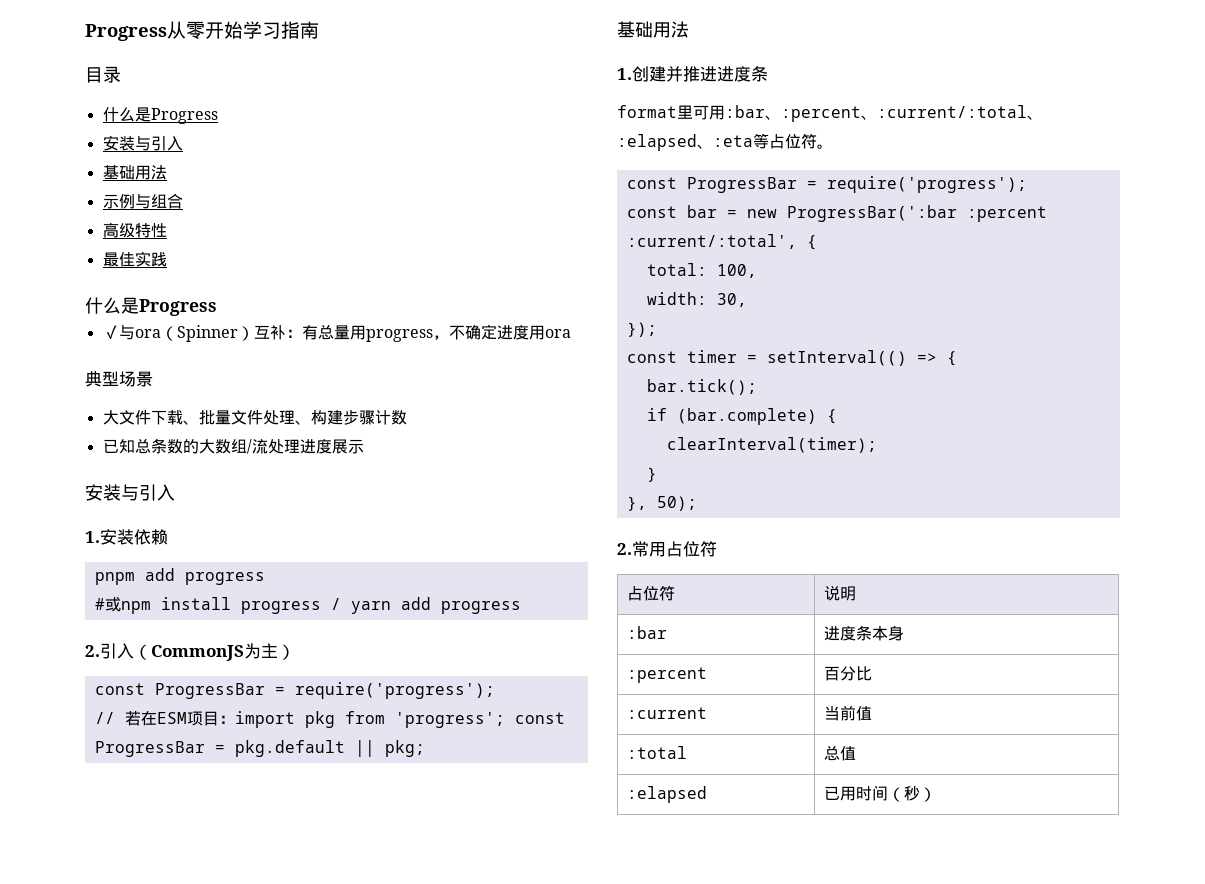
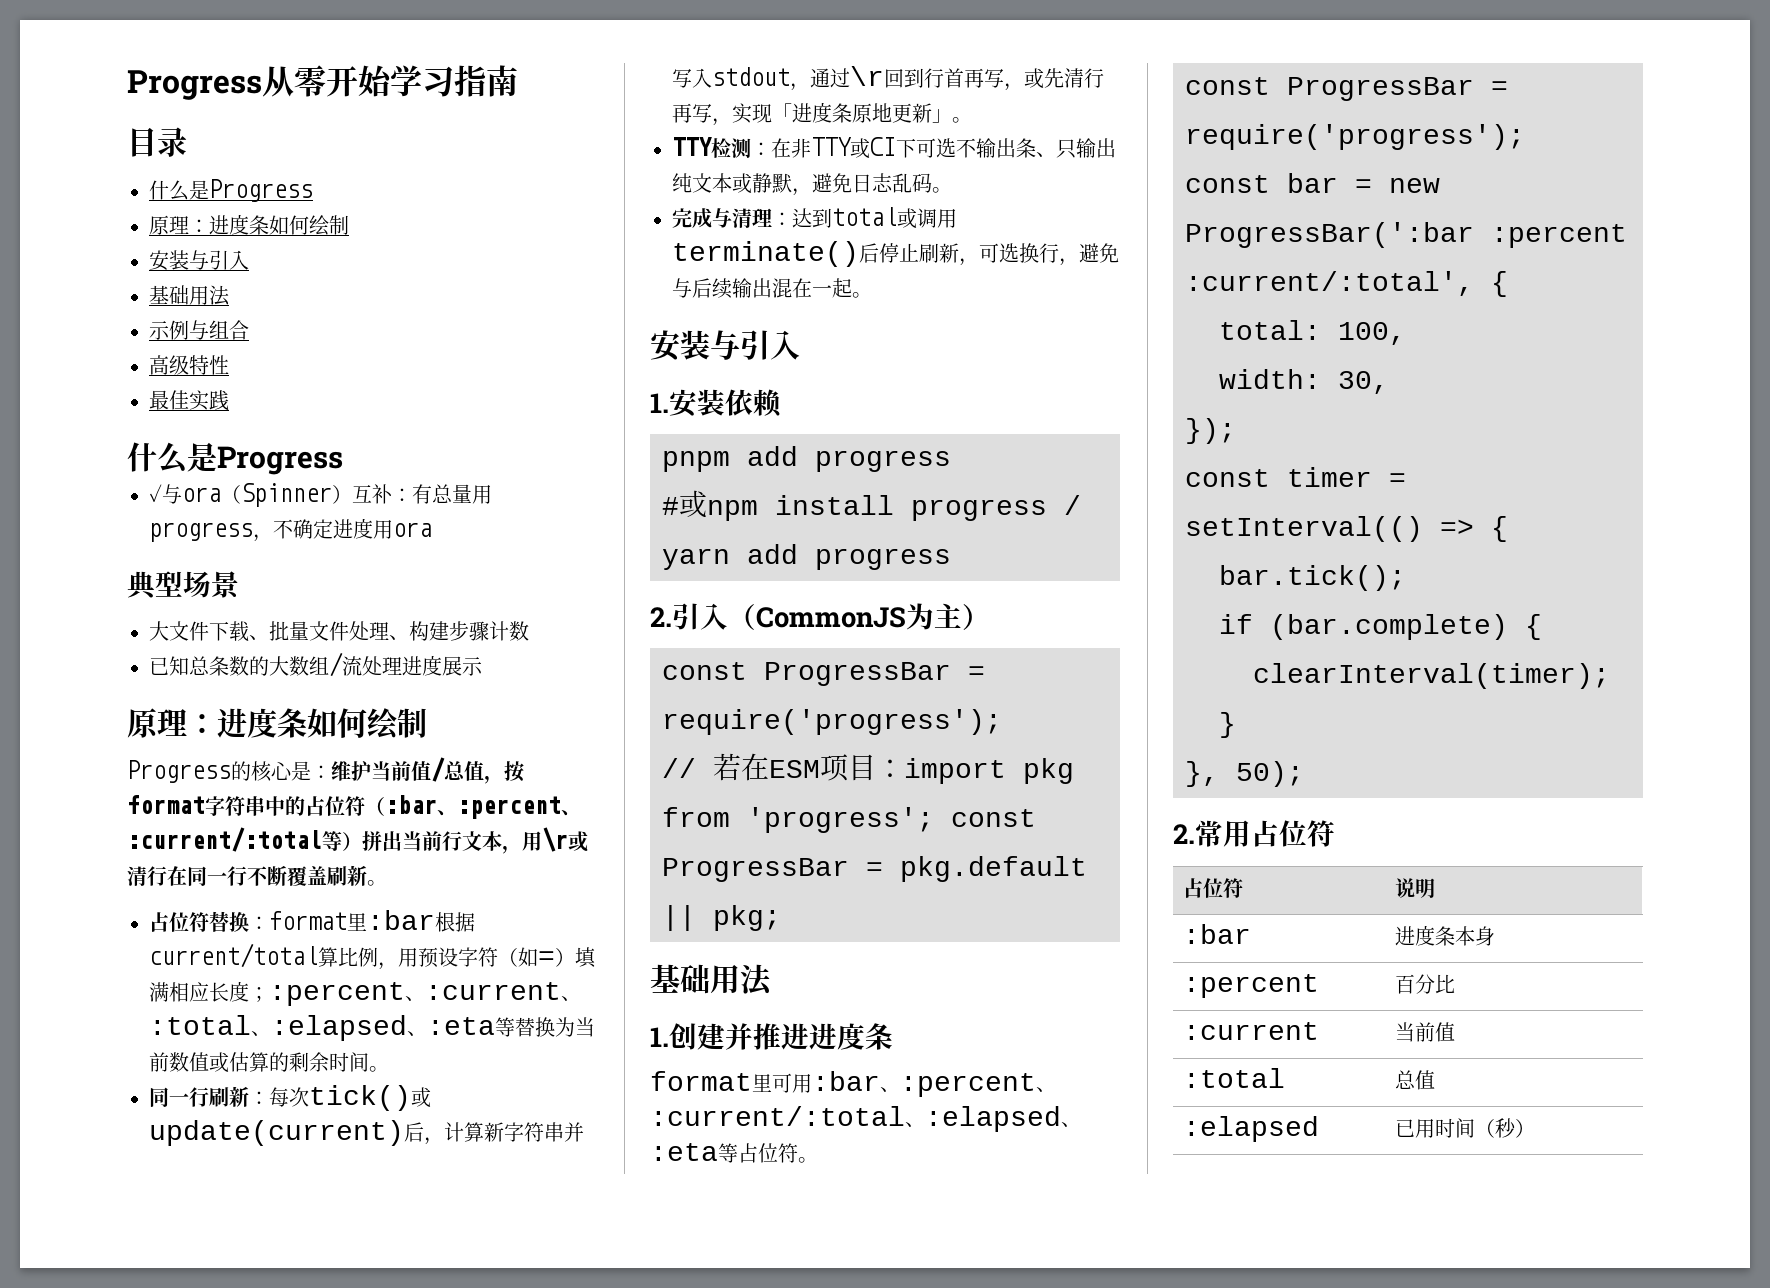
(218, 116) none -> [149,214,349,236] // 原理：进度条如何绘制
(364, 446) none -> [127,708,427,740] [127,757,525,784] [127,795,581,819] [127,827,588,854] [127,865,387,886] [149,910,475,932] [149,943,597,970] [149,981,581,1006] [149,1015,595,1041] [149,1052,389,1073] [149,1085,431,1111] [149,1120,584,1146] [672,66,1104,91] [672,102,972,126] [672,137,1116,159] [672,173,952,196] [672,207,957,229] [672,241,1119,267] [672,278,872,299] // 原理：进度条如何绘制 // Progress的核心是：维护当前值/总值，按format字符串中的占位符（:bar、:percent、:current/:total等）拼出当前行文本，用\r或清行在同一行不断覆盖刷新。 // 占位符替换：format里:bar根据current/total算比例，用预设字符（如=）填满相应长度；:percent、:current、:total、:elapsed、:eta等替换为当前数值或估算的剩余时间。 // 同一行刷新：每次tick()或update(current)后，计算新字符串并写入stdout，通过\r回到行首再写，或先清行再写，实现「进度条原地更新」。 // TTY检测：在非TTY或CI下可选不输出条、只输出纯文本或静默，避免日志乱码。 // 完成与清理：达到total或调用terminate()后停止刷新，可选换行，避免与后续输出混在一起。

